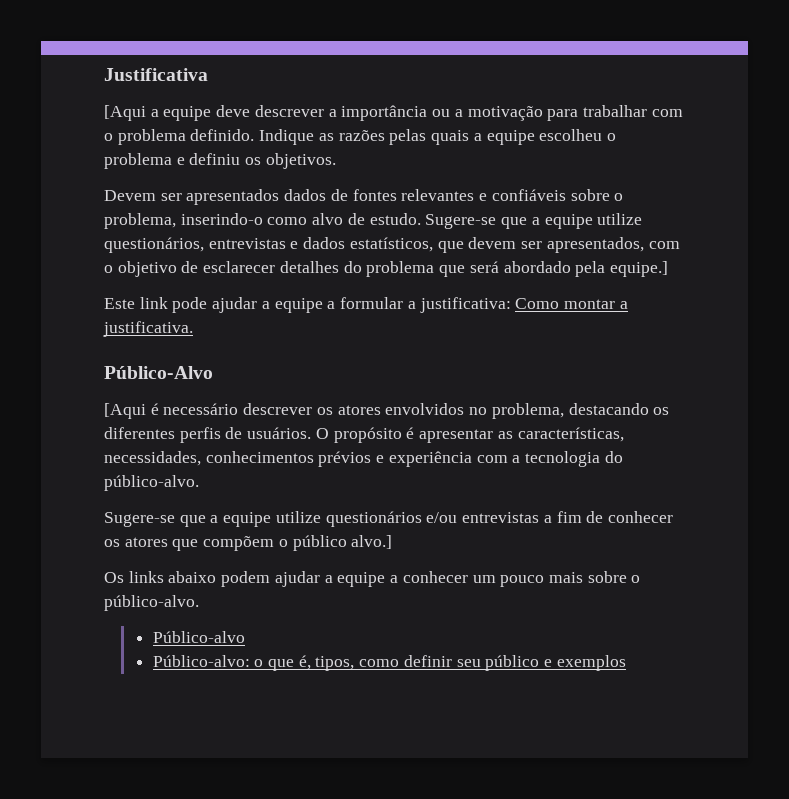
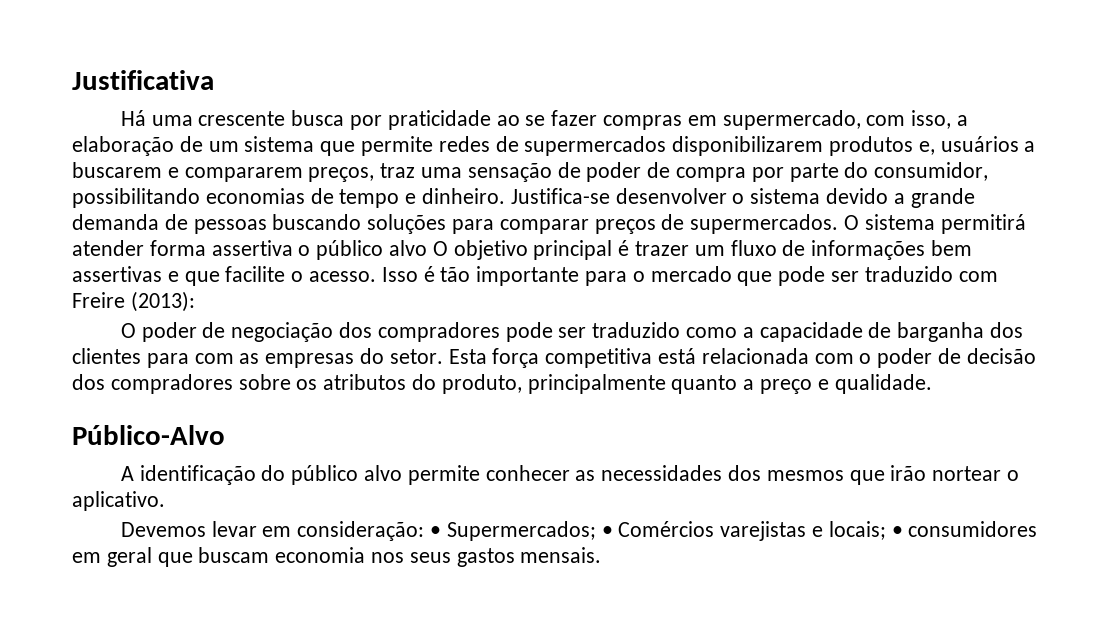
[104,105,683,121] [104,129,616,145] [104,153,336,169] [104,189,624,205] [104,213,643,229] [104,237,680,253] [104,261,668,277] [104,297,628,313] [103,321,193,337] [104,366,213,379] [104,403,670,419] [104,427,624,443] [104,451,623,467] [104,475,199,491] [104,511,673,527] [104,535,393,551] [104,571,641,587] [104,595,199,611] [152,631,245,643] [152,655,626,671] [Aqui a equipe deve descrever a importância ou a motivação para trabalhar com o problema definido. Indique as razões pelas quais a equipe escolheu o problema e definiu os objetivos. // Devem ser apresentados dados de fontes relevantes e confiáveis sobre o problema, inserindo-o como alvo de estudo. Sugere-se que a equipe utilize questionários, entrevistas e dados estatísticos, que devem ser apresentados, com o objetivo de esclarecer detalhes do problema que será abordado pela equipe.] // Este link pode ajudar a equipe a formular a justificativa: Como montar a justificativa. // Público-Alvo // [Aqui é necessário descrever os atores envolvidos no problema, destacando os diferentes perfis de usuários. O propósito é apresentar as características, necessidades, conhecimentos prévios e experiência com a tecnologia do público-alvo. // Sugere-se que a equipe utilize questionários e/ou entrevistas a fim de conhecer os atores que compõem o público alvo.] // Os links abaixo podem ajudar a equipe a conhecer um pouco mais sobre o público-alvo. // Público-alvo // Público-alvo: o que é, tipos, como definir seu público e exemplos -> [120,110,969,130] [72,136,1036,156] [72,162,989,182] [72,188,975,208] [72,214,1026,234] [72,240,973,260] [72,266,998,286] [72,291,195,312] [120,322,1024,342] [72,348,1036,368] [72,374,932,394] [72,425,225,445] [120,465,1020,485] [72,491,165,511] [120,521,1038,541] [72,547,602,567] Há uma crescente busca por praticidade ao se fazer compras em supermercado, com isso, a elaboração de um sistema que permite redes de supermercados disponibilizarem produtos e, usuários a buscarem e compararem preços, traz uma sensação de poder de compra por parte do consumidor, possibilitando economias de tempo e dinheiro. Justifica-se desenvolver o sistema devido a grande demanda de pessoas buscando soluções para comparar preços de supermercados. O sistema permitirá atender forma assertiva o público alvo O objetivo principal é trazer um fluxo de informações bem assertivas e que facilite o acesso. Isso é tão importante para o mercado que pode ser traduzido com Freire (2013): // O poder de negociação dos compradores pode ser traduzido como a capacidade de barganha dos clientes para com as empresas do setor. Esta força competitiva está relacionada com o poder de decisão dos compradores sobre os atributos do produto, principalmente quanto a preço e qualidade. // Público-Alvo // A identificação do público alvo permite conhecer as necessidades dos mesmos que irão nortear o aplicativo. // Devemos levar em consideração: • Supermercados; • Comércios varejistas e locais; • consumidores em geral que buscam economia nos seus gastos mensais.

